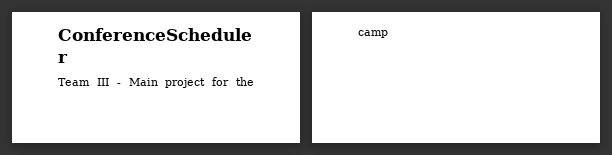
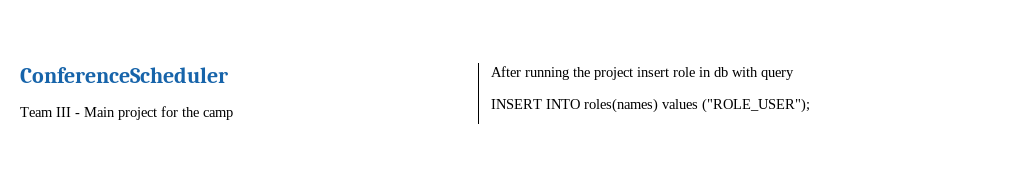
(388, 34) none -> [491,66,794,80] [491,98,810,113] // After running the project insert role in db with query // INSERT INTO roles(names) values ("ROLE_USER");

